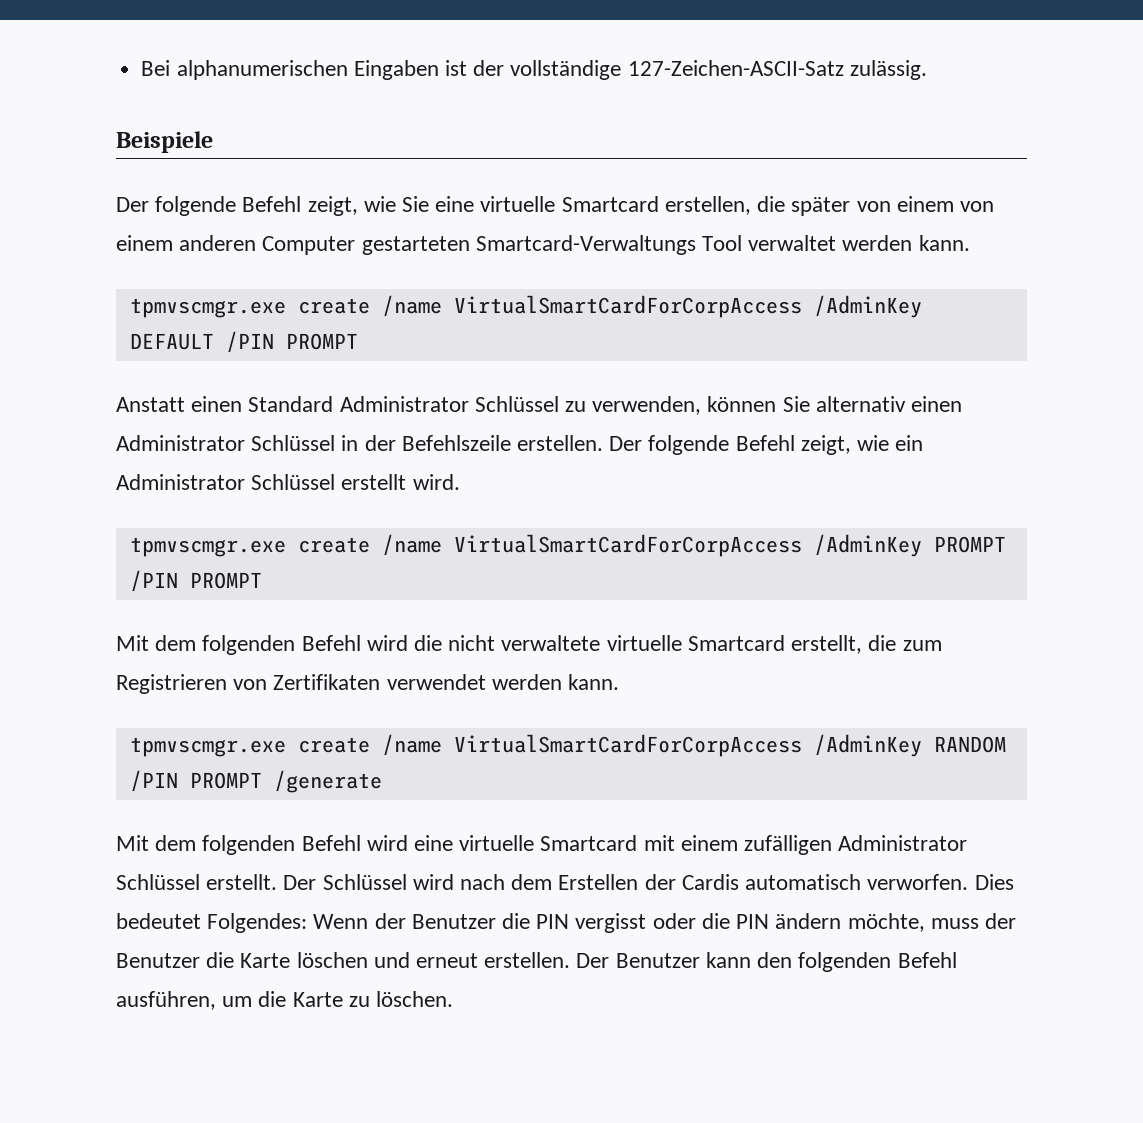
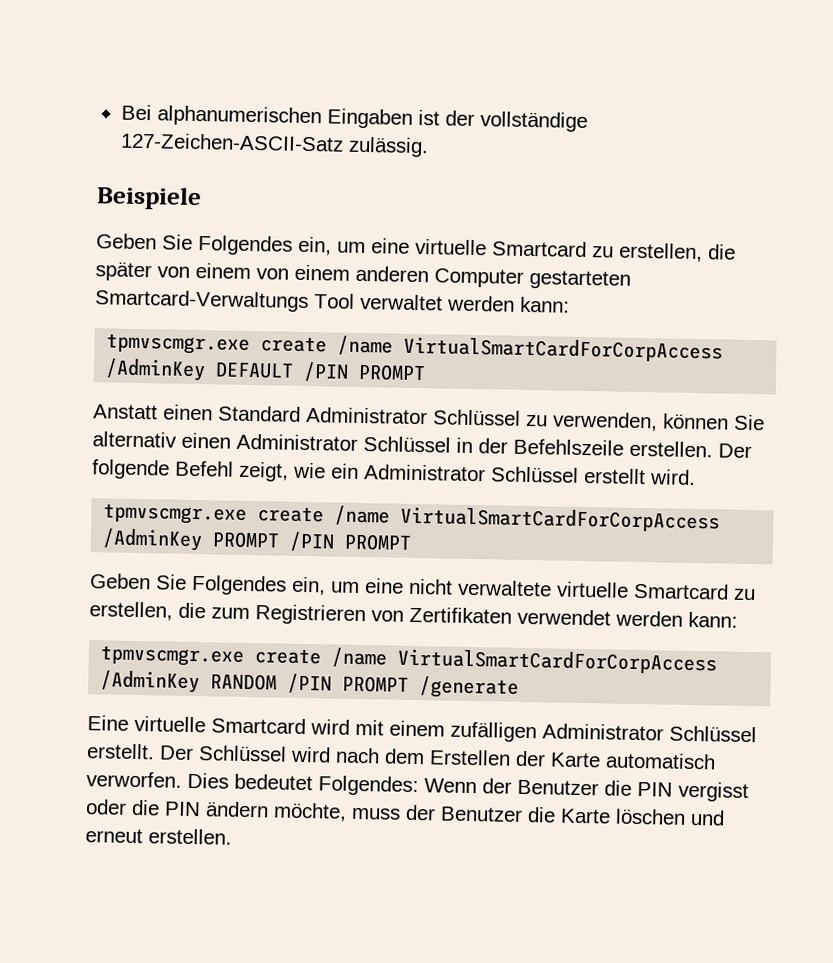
[116,196,659,216] Der folgende Befehl zeigt, wie Sie eine virtuelle Smartcard -> [96,233,614,258] Geben Sie Folgendes ein, um eine virtuelle Smartcard zu
[918,235,970,251] kann. -> [520,296,570,313] kann:
[116,635,443,655] Mit dem folgenden Befehl wird die -> [90,573,404,596] Geben Sie Folgendes ein, um eine
[791,635,863,654] erstellt, -> [733,588,756,601] [89,601,173,621] zu erstellen,
[568,674,620,690] kann. -> [688,611,738,628] kann:
[116,835,638,855] Mit dem folgenden Befehl wird eine virtuelle Smartcard -> [87,715,350,735] Eine virtuelle Smartcard wird
[681,874,739,890] Cardis -> [550,752,601,768] Karte
[576,952,957,972] [116,991,454,1010] Der Benutzer kann den folgenden Befehl ausführen, um die Karte zu löschen. -> (232, 836) none

